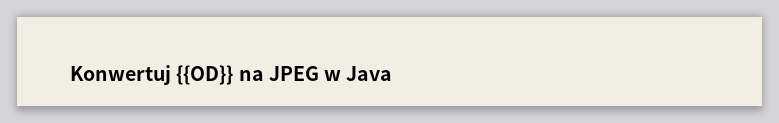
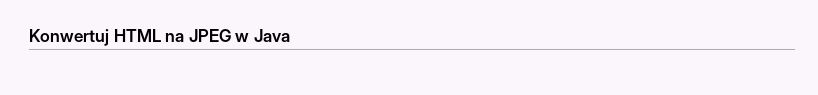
[176,65,234,85] {{OD}} -> [113,29,161,42] HTML

